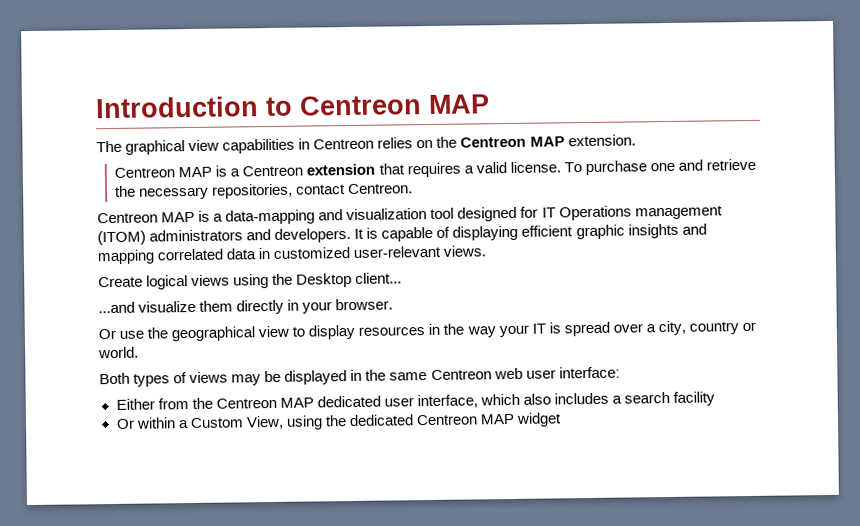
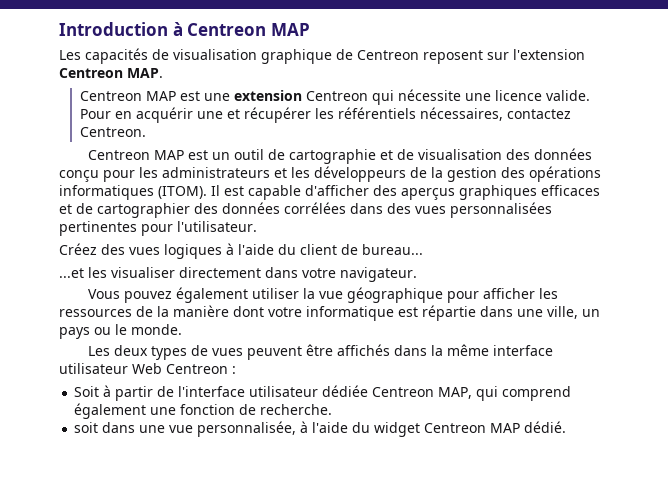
[265,96,293,117] to -> [172,22,183,36] à
[96,134,636,155] [114,158,756,178] [115,183,414,200] [97,205,723,225] [97,223,707,246] [97,245,487,265] [98,272,403,290] [98,298,394,315] [98,320,756,342] [98,346,139,359] [99,366,620,387] [115,391,716,410] [115,412,562,430] The graphical view capabilities in Centreon relies on the Centreon MAP extension. // Centreon MAP is a Centreon extension that requires a valid license. To purchase one and retrieve the necessary repositories, contact Centreon. // Centreon MAP is a data-mapping and visualization tool designed for IT Operations management (ITOM) administrators and developers. It is capable of displaying efficient graphic insights and mapping correlated data in customized user-relevant views. // Create logical views using the Desktop client... // ...and visualize them directly in your browser. // Or use the geographical view to display resources in the way your IT is spread over a city, country or world. // Both types of views may be displayed in the same Centreon web user interface: // Either from the Centreon MAP dedicated user interface, which also includes a search facility // Or within a Custom View, using the dedicated Centreon MAP widget -> [59,48,585,64] [59,68,163,78] [80,89,591,105] [80,107,572,123] [80,127,147,137] [87,148,592,164] [59,166,601,182] [59,185,600,200] [59,202,552,218] [59,221,257,236] [59,243,423,259] [59,267,417,282] [87,287,558,303] [59,305,600,321] [59,324,182,339] [87,344,553,360] [59,363,236,374] [74,385,572,401] [74,403,333,419] [74,421,567,437] Les capacités de visualisation graphique de Centreon reposent sur l'extension Centreon MAP. // Centreon MAP est une extension Centreon qui nécessite une licence valide. Pour en acquérir une et récupérer les référentiels nécessaires, contactez Centreon. // Centreon MAP est un outil de cartographie et de visualisation des données conçu pour les administrateurs et les développeurs de la gestion des opérations informatiques (ITOM). Il est capable d'afficher des aperçus graphiques efficaces et de cartographier des données corrélées dans des vues personnalisées pertinentes pour l'utilisateur. // Créez des vues logiques à l'aide du client de bureau... // ...et les visualiser directement dans votre navigateur. // Vous pouvez également utiliser la vue géographique pour afficher les ressources de la manière dont votre informatique est répartie dans une ville, un pays ou le monde. // Les deux types de vues peuvent être affichés dans la même interface utilisateur Web Centreon : // Soit à partir de l'interface utilisateur dédiée Centreon MAP, qui comprend également une fonction de recherche. // soit dans une vue personnalisée, à l'aide du widget Centreon MAP dédié.

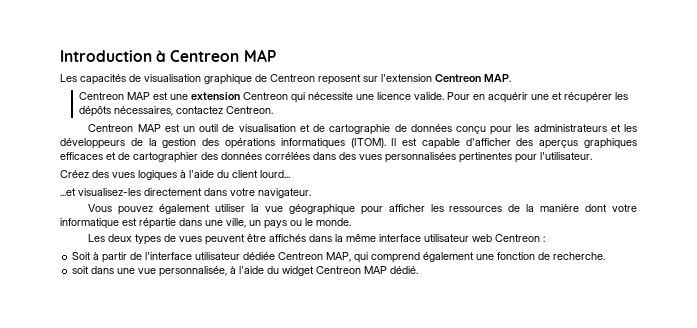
[338,107,417,119] référentiels -> [78,106,111,117] dépôts
[288,149,530,164] cartographie et de visualisation des -> [238,124,407,135] visualisation et de cartographie de
[341,244,423,255] de bureau... -> [260,170,290,178] lourd...
[88,267,175,278] les visualiser -> [78,188,141,196] visualisez-les
[132,363,162,374] Web -> [472,234,493,242] web

